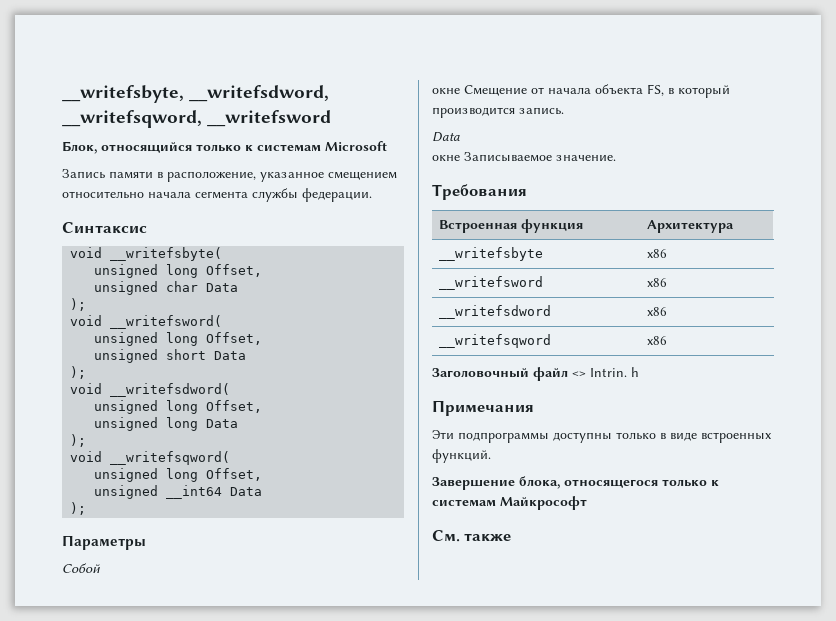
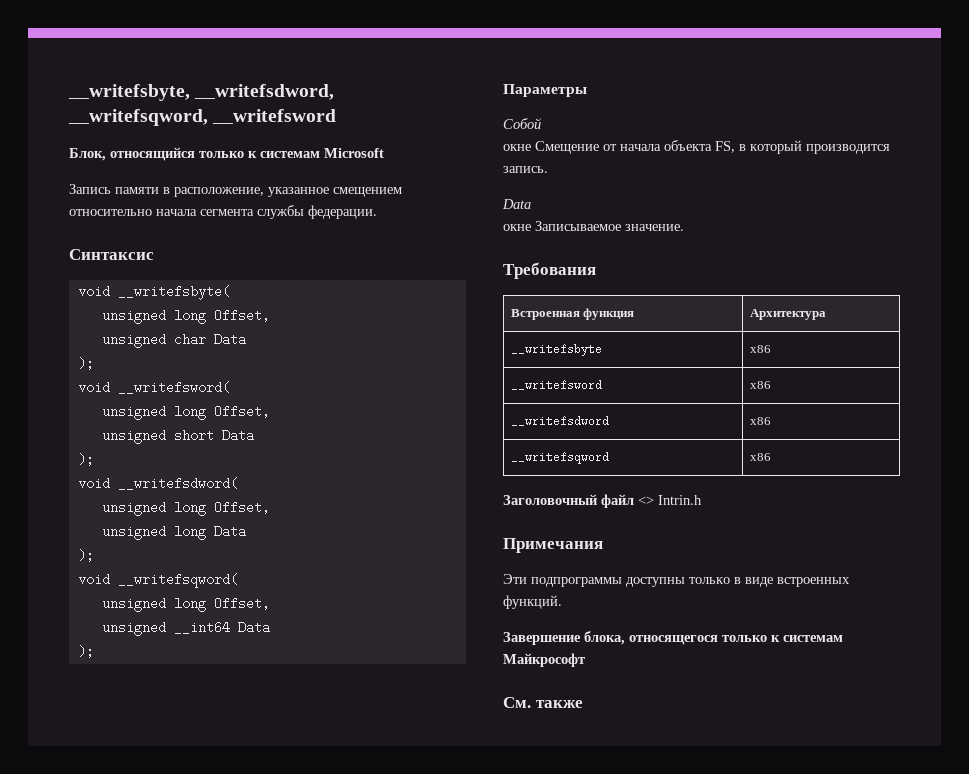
[590,367,639,377] Intrin. h -> [658,495,702,505] Intrin.h

